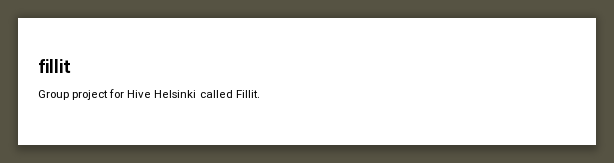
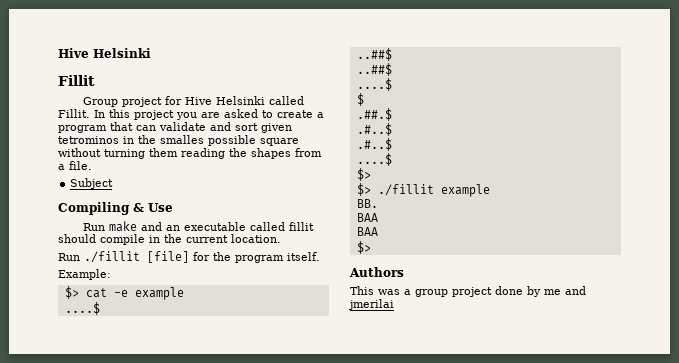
[38,59,71,73] fillit -> [58,48,151,58] [58,75,95,86] Hive Helsinki // Fillit
(260, 94) none -> [94,109,324,120] [58,122,292,133] [58,135,299,146] [58,148,322,159] [58,161,92,170] [70,178,114,189] [58,202,173,215] [82,221,314,232] [58,234,281,245] [58,251,320,263] [58,269,111,280] [64,286,184,300] [64,302,100,315] [356,48,392,61] [356,63,392,76] [356,78,392,91] [356,93,364,106] [356,108,392,121] [356,123,392,136] [356,138,392,151] [356,153,392,166] [356,168,371,181] [356,183,490,197] [356,199,378,208] [356,213,378,222] [356,227,378,236] [356,241,371,254] [349,267,404,277] [350,286,586,297] [348,299,394,310] In this project you are asked to create a program that can validate and sort given tetrominos in the smalles possible square without turning them reading the shapes from a file. // Subject // Compiling & Use // Run make and an executable called fillit should compile in the current location. // Run ./fillit [file] for the program itself. // Example: // $> cat -e example // ....$ // ..##$ // ..##$ // ....$ // $ // .##.$ // .#..$ // .#..$ // ....$ // $> // $> ./fillit example // BB. // BAA // BAA // $> // Authors // This was a group project done by me and jmerilai

